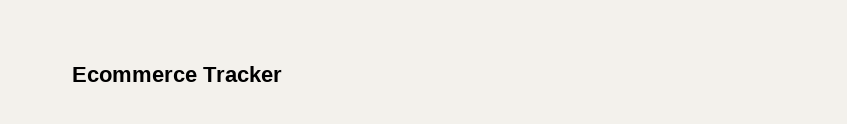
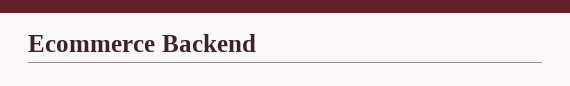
[203,66,282,82] Tracker -> [161,34,256,52] Backend

